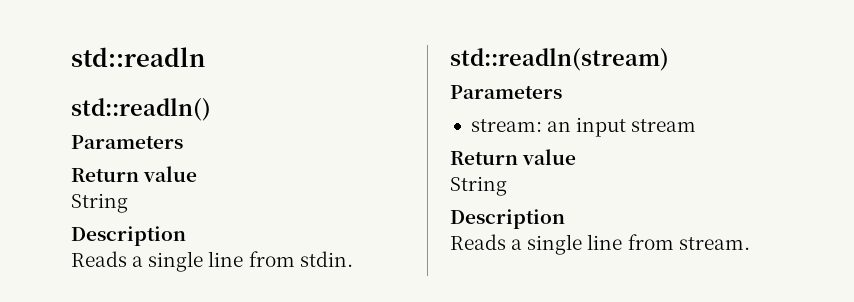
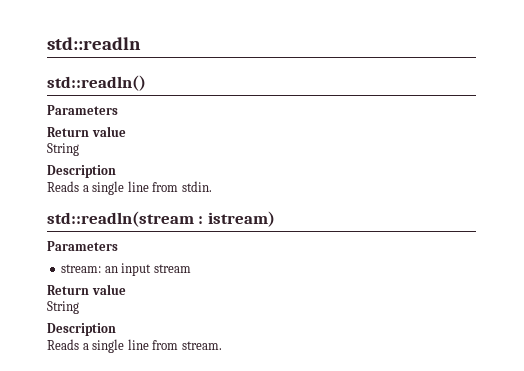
[450,48,669,71] std::readln(stream) -> [47,211,275,227] std::readln(stream : istream)

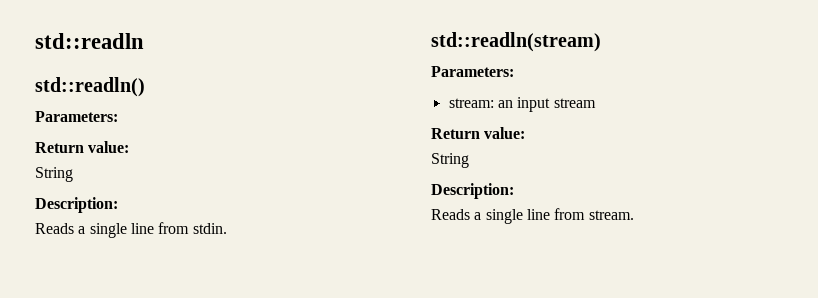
[47,105,118,115] [47,126,126,137] [47,143,79,156] [47,165,116,178] Parameters // Return value // String // Description -> [35,111,118,122] [35,141,130,153] [35,167,73,182] [35,197,118,213] Parameters: // Return value: // String // Description:
[47,211,275,227] [47,241,118,251] std::readln(stream : istream) // Parameters -> [431,32,601,52] [431,66,514,77] std::readln(stream) // Parameters:
[91,284,126,295] [47,301,79,314] [47,323,116,336] value // String // Description -> [484,127,526,139] [431,153,469,168] [431,183,514,199] value: // String // Description:

